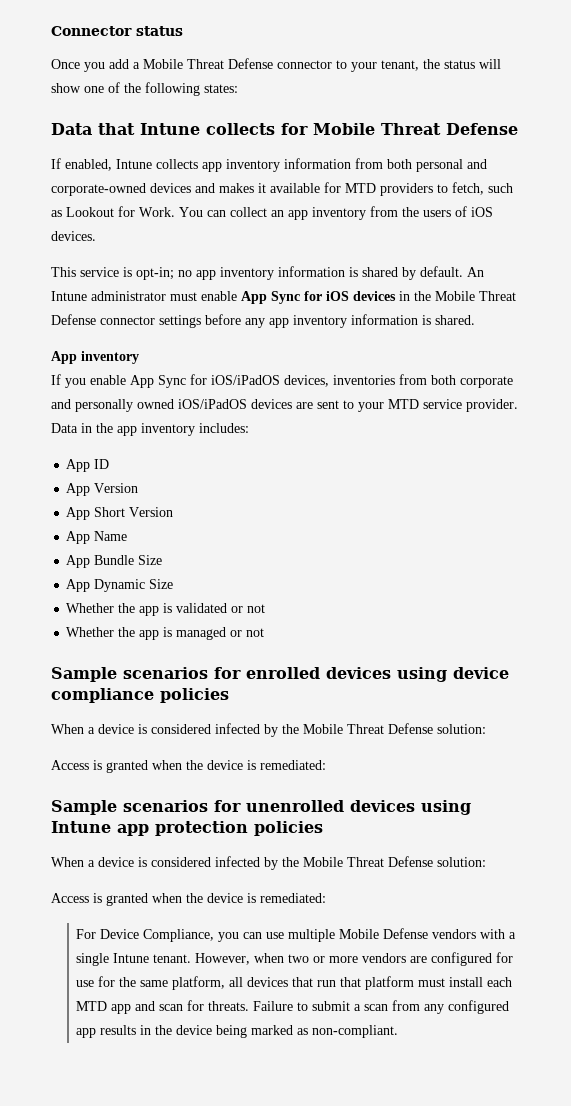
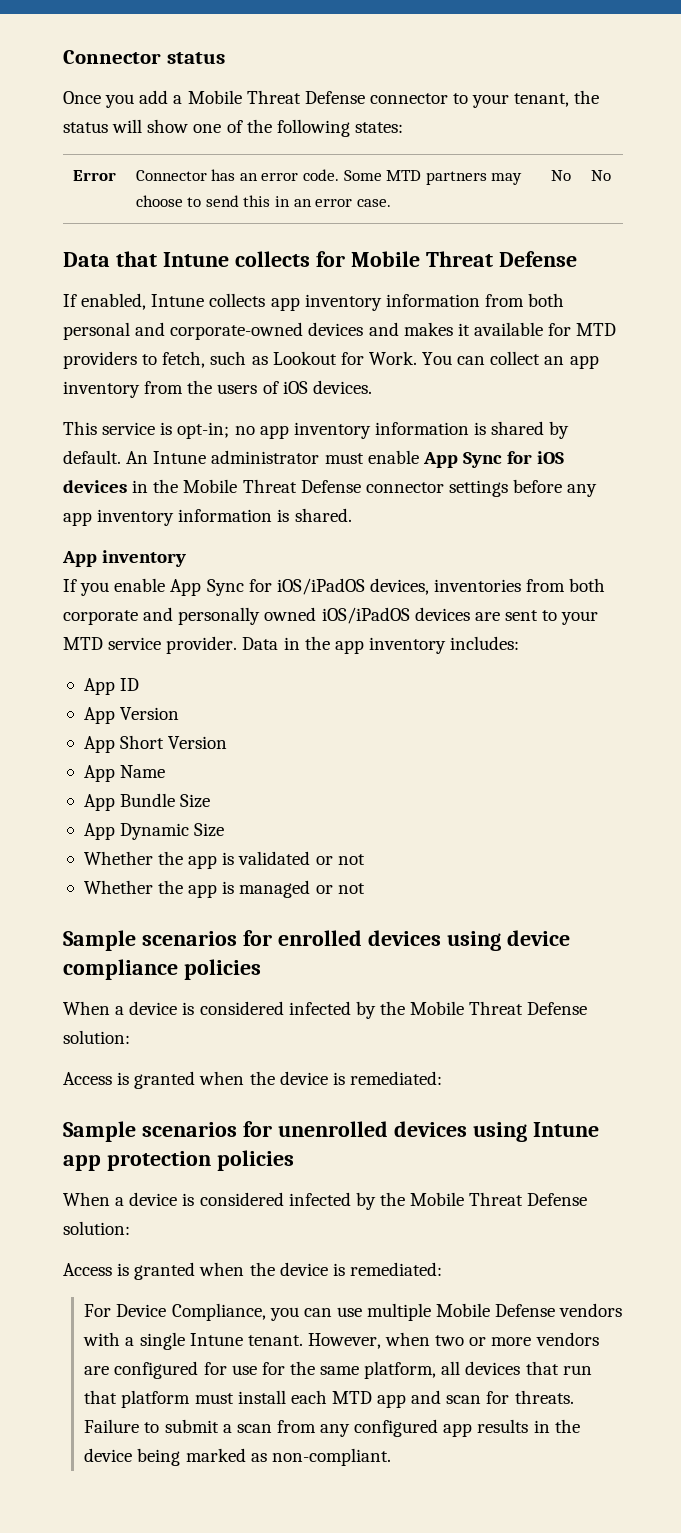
(238, 88) none -> [72,170,116,181] [135,169,523,185] [135,195,391,207] [550,170,571,181] [590,170,611,181] // Error | Connector has an error code. Some MTD partners may choose to send this in an error case. | No | No

